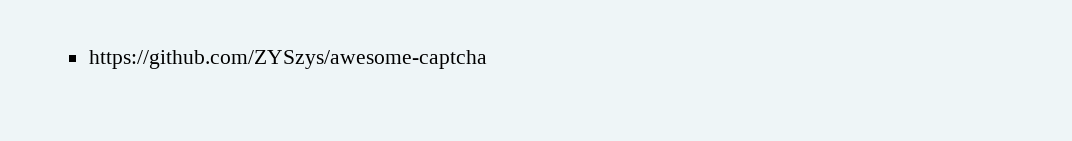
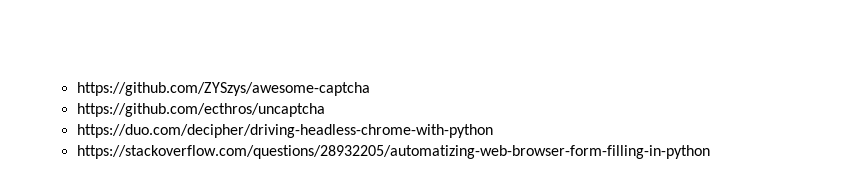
(487, 59) none -> [76,103,325,117] [76,124,493,138] [76,145,710,159] // https://github.com/ecthros/uncaptcha // https://duo.com/decipher/driving-headless-chrome-with-python // https://stackoverflow.com/questions/28932205/automatizing-web-browser-form-filling-in-python

